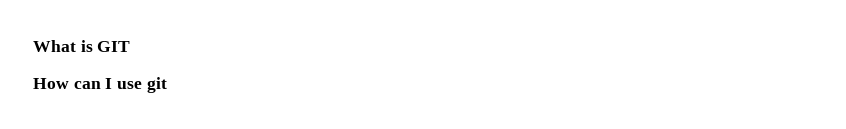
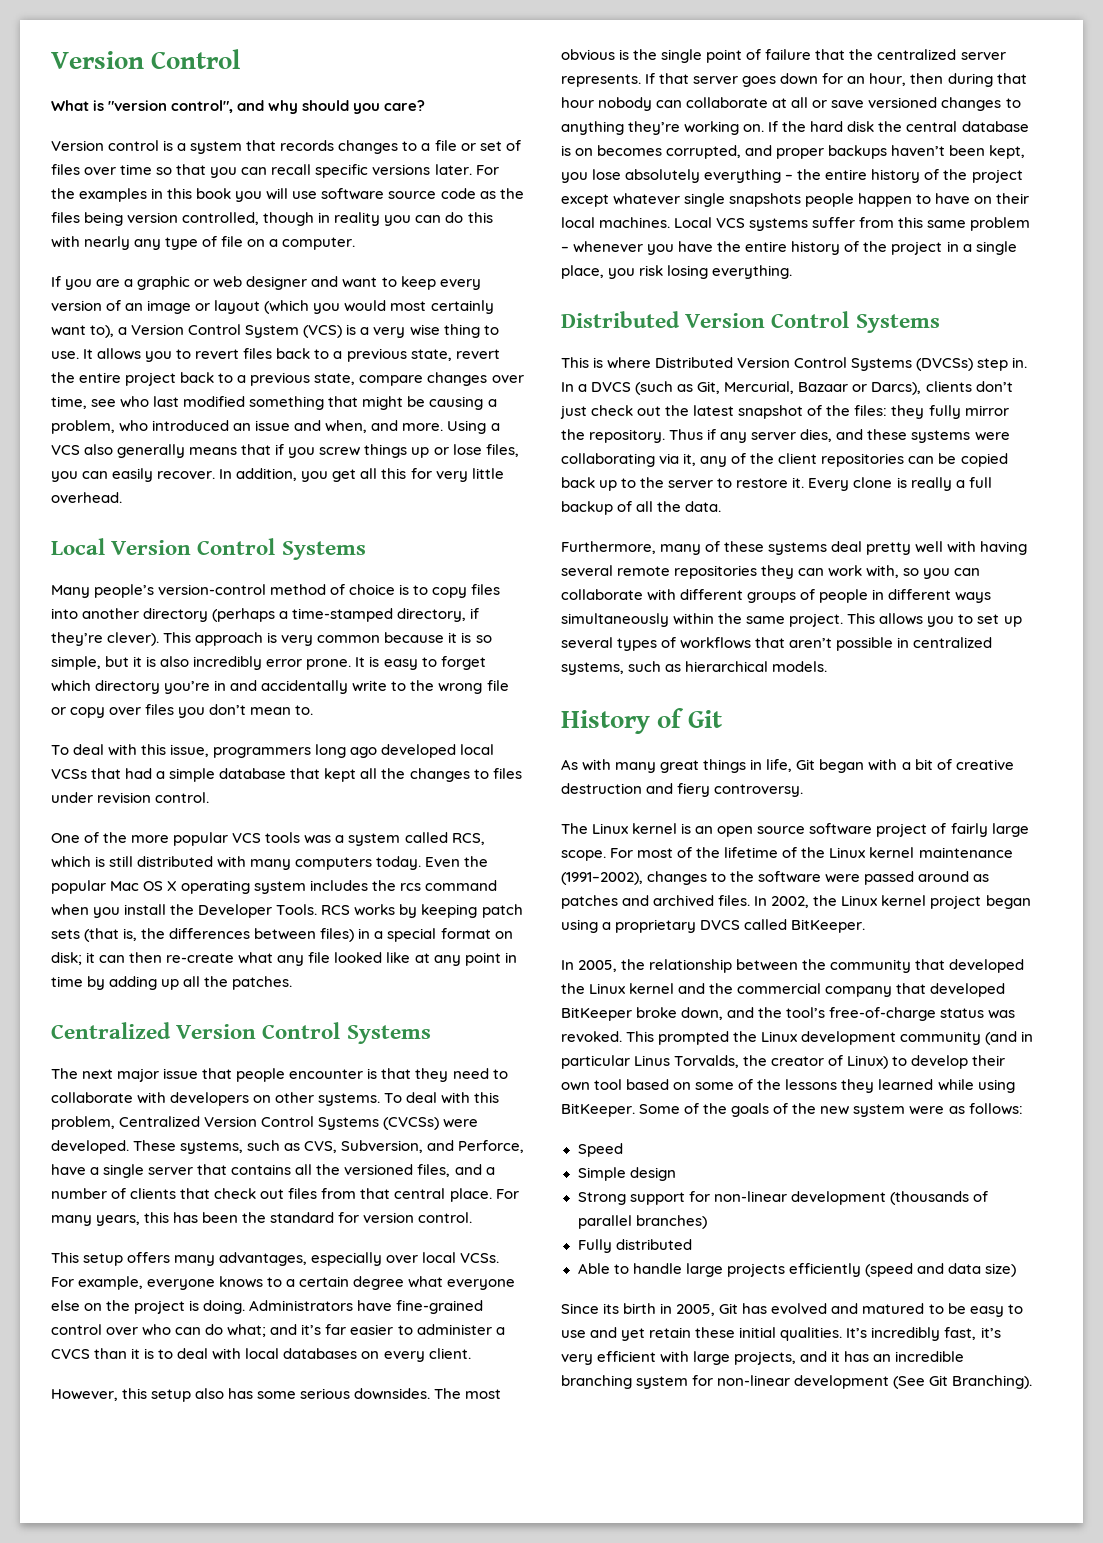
[33,40,131,52] [33,77,167,93] What is GIT // How can I use git -> [51,49,241,69] [51,100,426,114] [51,140,521,154] [51,164,499,178] [51,188,524,202] [51,212,493,226] [51,236,356,250] [51,276,481,290] [51,300,494,314] [51,324,499,338] [51,348,500,362] [51,372,524,386] [51,396,497,410] [51,420,500,434] [51,444,519,458] [51,468,504,482] [51,492,122,503] [51,538,366,560] [51,584,501,598] [51,608,480,622] [51,632,492,646] [51,656,486,670] [51,680,509,694] [51,704,314,718] [51,744,495,758] [51,768,522,782] [51,792,210,803] [51,832,485,846] [51,856,489,870] [51,880,498,894] [51,904,523,918] [51,928,513,942] [51,952,517,966] [51,976,293,990] [51,1022,431,1044] [51,1068,508,1082] [51,1092,500,1106] [51,1116,479,1130] [51,1140,525,1154] [51,1164,495,1178] [51,1188,519,1202] [51,1212,473,1226] [51,1252,500,1266] [51,1276,516,1290] [51,1300,484,1314] [51,1324,505,1337] [51,1348,471,1362] [51,1388,502,1402] [561,49,1006,63] [561,73,1027,87] [561,97,1021,111] [561,121,1029,135] [561,145,1026,159] [561,169,1023,183] [561,193,1030,207] [561,217,1031,231] [561,241,1017,255] [561,265,793,279] [561,311,940,333] [561,357,1028,371] [561,381,1013,395] [560,405,1009,419] [561,429,1010,443] [561,453,1008,467] [561,477,992,491] [561,501,722,515] [561,541,1028,555] [561,565,981,579] [561,589,992,603] [561,613,1022,627] [561,637,993,651] [561,661,828,675] [561,708,722,734] [561,759,1014,773] [561,783,804,797] [561,823,1029,837] [561,847,1013,861] [561,871,990,885] [561,895,1031,909] [561,919,866,933] [561,959,1025,973] [561,983,1006,997] [561,1007,1016,1021] [561,1031,1034,1045] [561,1055,1006,1069] [561,1079,1015,1093] [561,1103,1023,1117] [577,1143,623,1157] [577,1167,676,1181] [577,1191,988,1205] [577,1215,707,1229] [577,1239,692,1253] [577,1263,1016,1277] [561,1303,1023,1317] [561,1327,1001,1341] [561,1351,965,1365] [561,1375,1033,1389] Version Control // What is "version control", and why should you care? // Version control is a system that records changes to a file or set of files over time so that you can recall specific versions later. For the examples in this book you will use software source code as the files being version controlled, though in reality you can do this with nearly any type of file on a computer. // If you are a graphic or web designer and want to keep every version of an image or layout (which you would most certainly want to), a Version Control System (VCS) is a very wise thing to use. It allows you to revert files back to a previous state, revert the entire project back to a previous state, compare changes over time, see who last modified something that might be causing a problem, who introduced an issue and when, and more. Using a VCS also generally means that if you screw things up or lose files, you can easily recover. In addition, you get all this for very little overhead. // Local Version Control Systems // Many people’s version-control method of choice is to copy files into another directory (perhaps a time-stamped directory, if they’re clever). This approach is very common because it is so simple, but it is also incredibly error prone. It is easy to forget which directory you’re in and accidentally write to the wrong file or copy over files you don’t mean to. // To deal with this issue, programmers long ago developed local VCSs that had a simple database that kept all the changes to files under revision control. // One of the more popular VCS tools was a system called RCS, which is still distributed with many computers today. Even the popular Mac OS X operating system includes the rcs command when you install the Developer Tools. RCS works by keeping patch sets (that is, the differences between files) in a special format on disk; it can then re-create what any file looked like at any point in time by adding up all the patches. // Centralized Version Control Systems // The next major issue that people encounter is that they need to collaborate with developers on other systems. To deal with this problem, Centralized Version Control Systems (CVCSs) were developed. These systems, such as CVS, Subversion, and Perforce, have a single server that contains all the versioned files, and a number of clients that check out files from that central place. For many years, this has been the standard for version control. // This setup offers many advantages, especially over local VCSs. For example, everyone knows to a certain degree what everyone else on the project is doing. Administrators have fine-grained control over who can do what; and it’s far easier to administer a CVCS than it is to deal with local databases on every client. // However, this setup also has some serious downsides. The most obvious is the single point of failure that the centralized server represents. If that server goes down for an hour, then during that hour nobody can collaborate at all or save versioned changes to anything they’re working on. If the hard disk the central database is on becomes corrupted, and proper backups haven’t been kept, you lose absolutely everything – the entire history of the project except whatever single snapshots people happen to have on their local machines. Local VCS systems suffer from this same problem – whenever you have the entire history of the project in a single place, you risk losing everything. // Distributed Version Control Systems // This is where Distributed Version Control Systems (DVCSs) step in. In a DVCS (such as Git, Mercurial, Bazaar or Darcs), clients don’t just check out the latest snapshot of the files: they fully mirror the repository. Thus if any server dies, and these systems were collaborating via it, any of the client repositories can be copied back up to the server to restore it. Every clone is really a full backup of all the data. // Furthermore, many of these systems deal pretty well with having several remote repositories they can work with, so you can collaborate with different groups of people in different ways simultaneously within the same project. This allows you to set up several types of workflows that aren’t possible in centralized systems, such as hierarchical models. // History of Git // As with many great things in life, Git began with a bit of creative destruction and fiery controversy. // The Linux kernel is an open source software project of fairly large scope. For most of the lifetime of the Linux kernel maintenance (1991–2002), changes to the software were passed around as patches and archived files. In 2002, the Linux kernel project began using a proprietary DVCS called BitKeeper. // In 2005, the relationship between the community that developed the Linux kernel and the commercial company that developed BitKeeper broke down, and the tool’s free-of-charge status was revoked. This prompted the Linux development community (and in particular Linus Torvalds, the creator of Linux) to develop their own tool based on some of the lessons they learned while using BitKeeper. Some of the goals of the new system were as follows: // Speed // Simple design // Strong support for non-linear development (thousands of parallel branches) // Fully distributed // Able to handle large projects efficiently (speed and data size) // Since its birth in 2005, Git has evolved and matured to be easy to use and yet retain these initial qualities. It’s incredibly fast, it’s very efficient with large projects, and it has an incredible branching system for non-linear development (See Git Branching).

